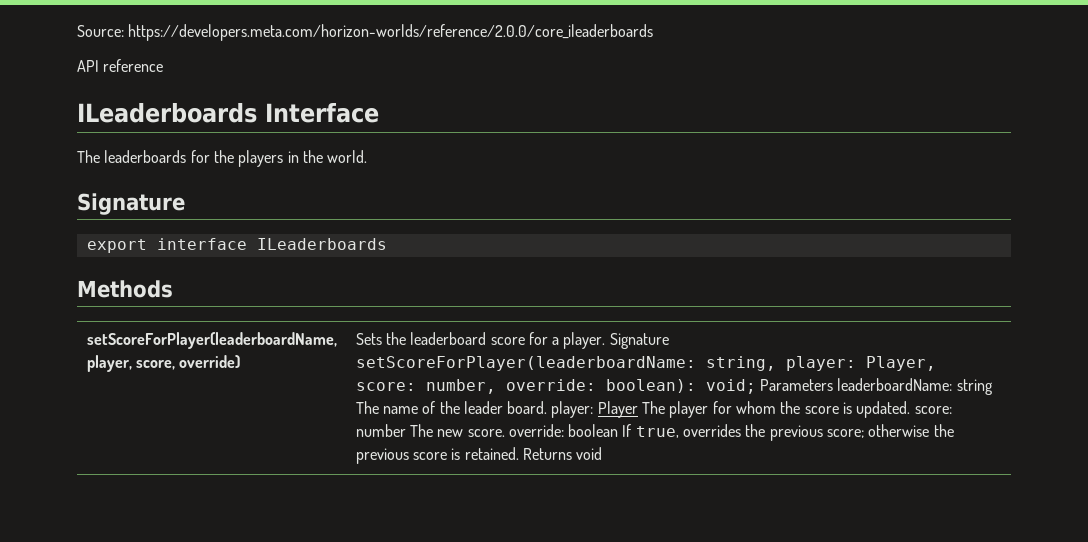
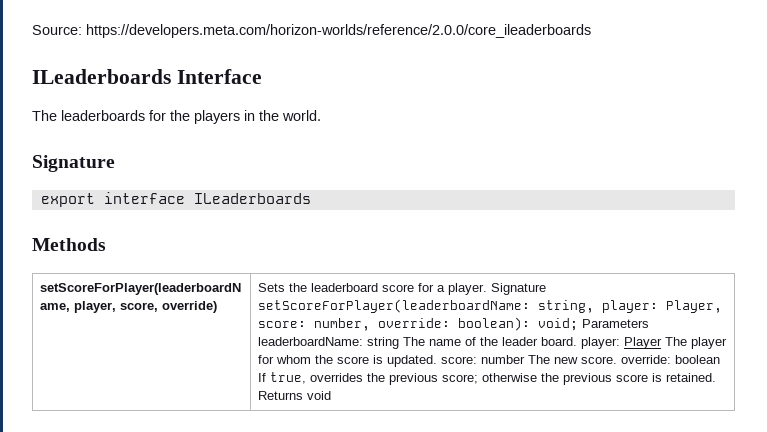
[77,59,164,72] // API reference -> (591, 31) none

